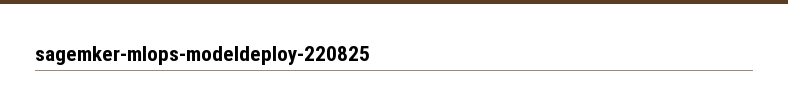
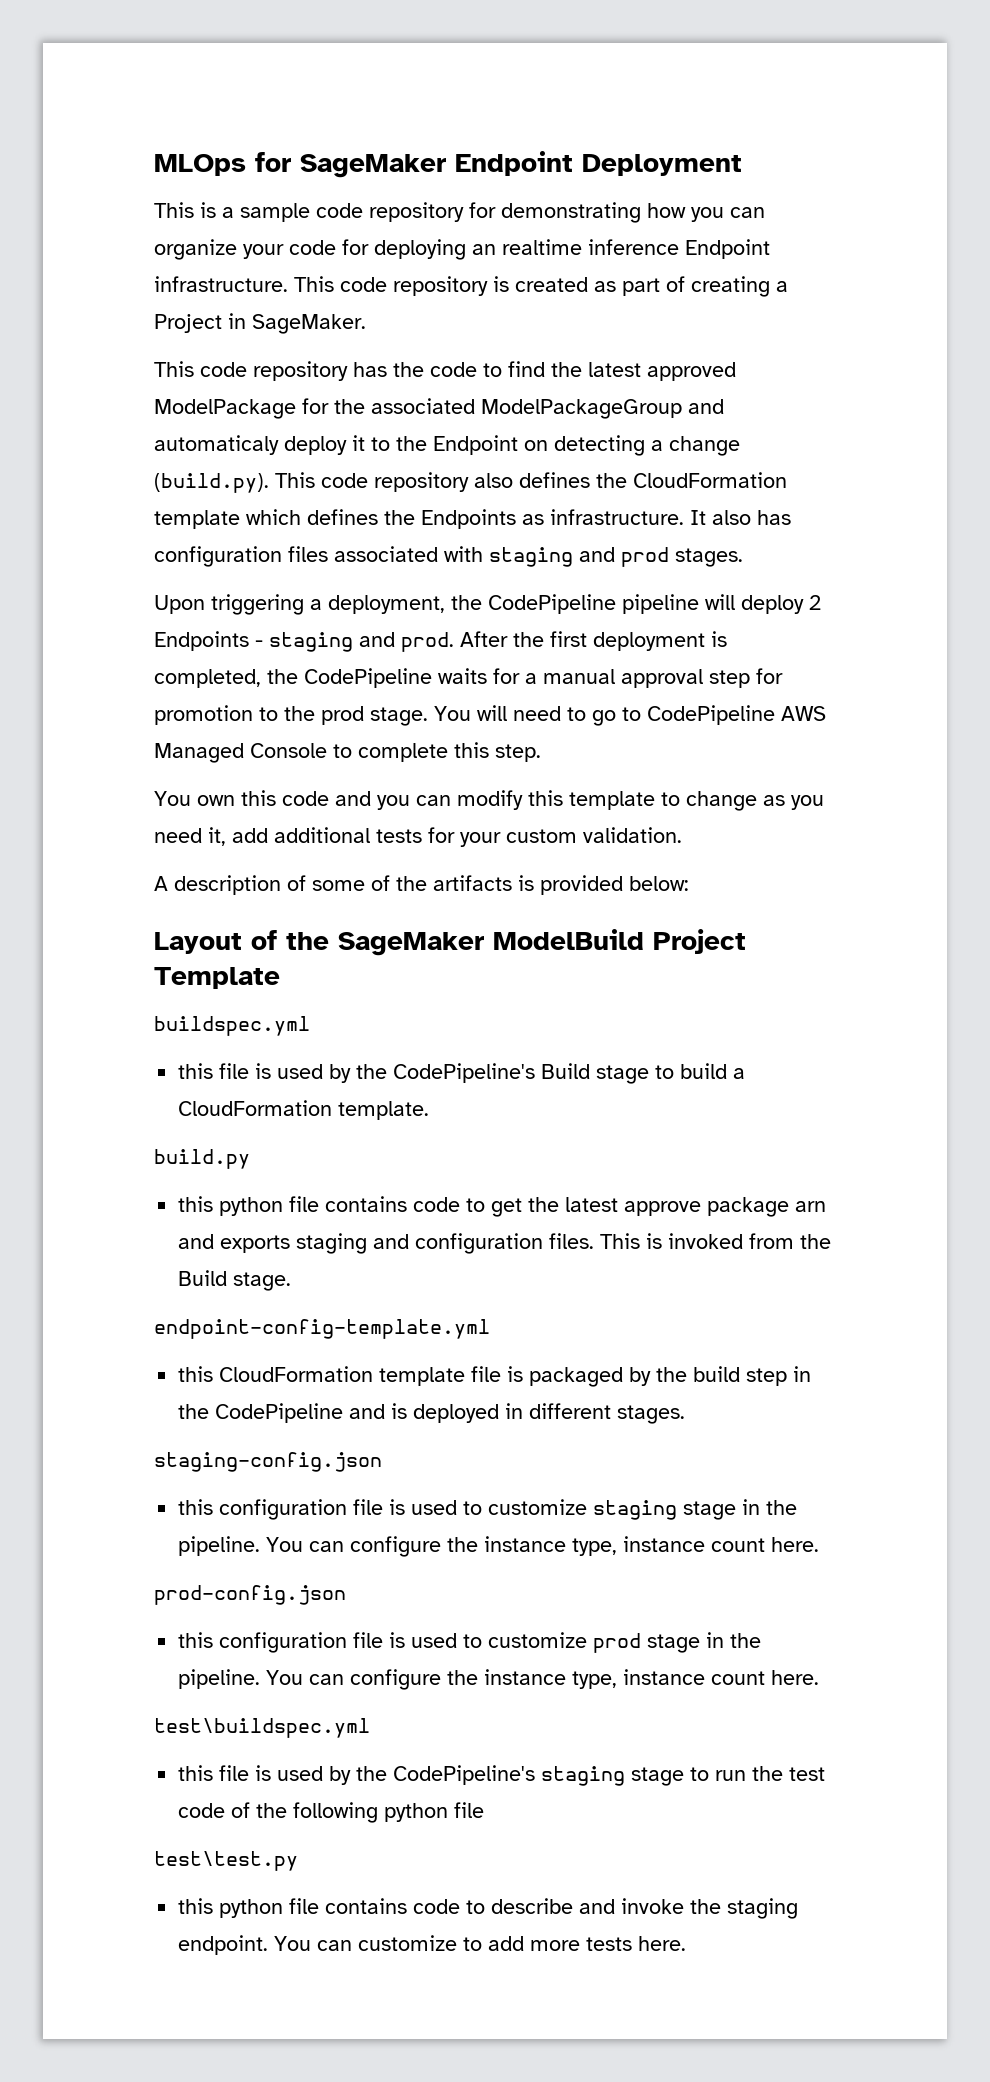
[35,46,370,65] sagemker-mlops-modeldeploy-220825 -> [154,151,742,178] [154,202,765,223] [154,239,770,260] [154,276,788,297] [154,313,366,334] [154,361,736,381] [154,398,724,419] [154,435,740,456] [154,472,787,493] [154,509,791,529] [154,546,743,567] [154,594,821,615] [154,631,727,652] [154,668,783,688] [154,705,826,726] [154,742,541,763] [154,790,824,811] [154,827,682,847] [154,875,689,895] [154,929,746,956] [154,967,280,989] [154,1016,310,1036] [178,1063,746,1084] [178,1100,430,1120] [154,1149,250,1169] [178,1196,827,1217] [178,1233,832,1254] [178,1270,292,1291] [154,1319,490,1339] [178,1366,812,1387] [178,1403,686,1424] [154,1452,382,1472] [178,1499,798,1520] [178,1536,820,1557] [154,1585,346,1605] [178,1632,762,1653] [178,1669,820,1690] [154,1718,370,1738] [178,1765,826,1786] [178,1802,485,1823] [154,1851,298,1871] [178,1898,799,1919] [178,1935,687,1955] MLOps for SageMaker Endpoint Deployment // This is a sample code repository for demonstrating how you can organize your code for deploying an realtime inference Endpoint infrastructure. This code repository is created as part of creating a Project in SageMaker. // This code repository has the code to find the latest approved ModelPackage for the associated ModelPackageGroup and automaticaly deploy it to the Endpoint on detecting a change (build.py). This code repository also defines the CloudFormation template which defines the Endpoints as infrastructure. It also has configuration files associated with staging and prod stages. // Upon triggering a deployment, the CodePipeline pipeline will deploy 2 Endpoints - staging and prod. After the first deployment is completed, the CodePipeline waits for a manual approval step for promotion to the prod stage. You will need to go to CodePipeline AWS Managed Console to complete this step. // You own this code and you can modify this template to change as you need it, add additional tests for your custom validation. // A description of some of the artifacts is provided below: // Layout of the SageMaker ModelBuild Project Template // buildspec.yml // this file is used by the CodePipeline's Build stage to build a CloudFormation template. // build.py // this python file contains code to get the latest approve package arn and exports staging and configuration files. This is invoked from the Build stage. // endpoint-config-template.yml // this CloudFormation template file is packaged by the build step in the CodePipeline and is deployed in different stages. // staging-config.json // this configuration file is used to customize staging stage in the pipeline. You can configure the instance type, instance count here. // prod-config.json // this configuration file is used to customize prod stage in the pipeline. You can configure the instance type, instance count here. // test\buildspec.yml // this file is used by the CodePipeline's staging stage to run the test code of the following python file // test\test.py // this python file contains code to describe and invoke the staging endpoint. You can customize to add more tests here.

